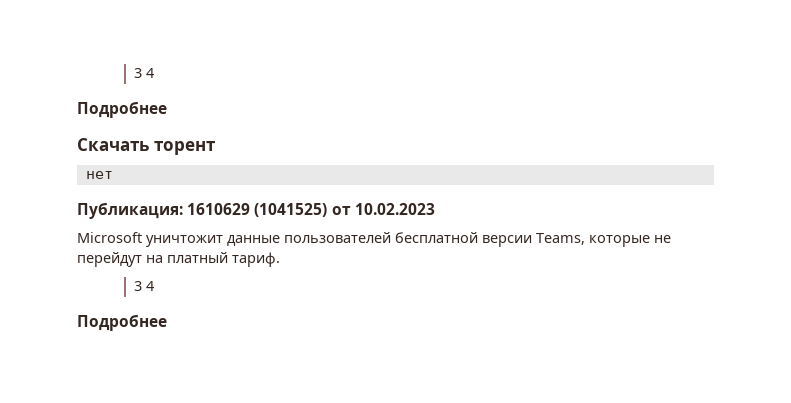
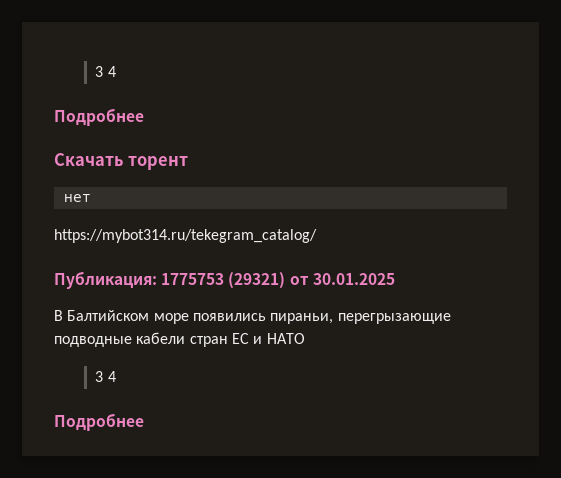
(113, 175) none -> [54,229,317,243] // https://mybot314.ru/tekegram_catalog/
[187,203,435,217] [77,232,671,247] [77,252,280,267] 1610629 (1041525) от 10.02.2023 // Microsoft уничтожит данные пользователей бесплатной версии Teams, которые не перейдут на платный тариф. -> [161,272,395,289] [54,310,451,324] [54,332,305,347] 1775753 (29321) от 30.01.2025 // В Балтийском море появились пираньи, перегрызающие подводные кабели стран ЕС и НАТО

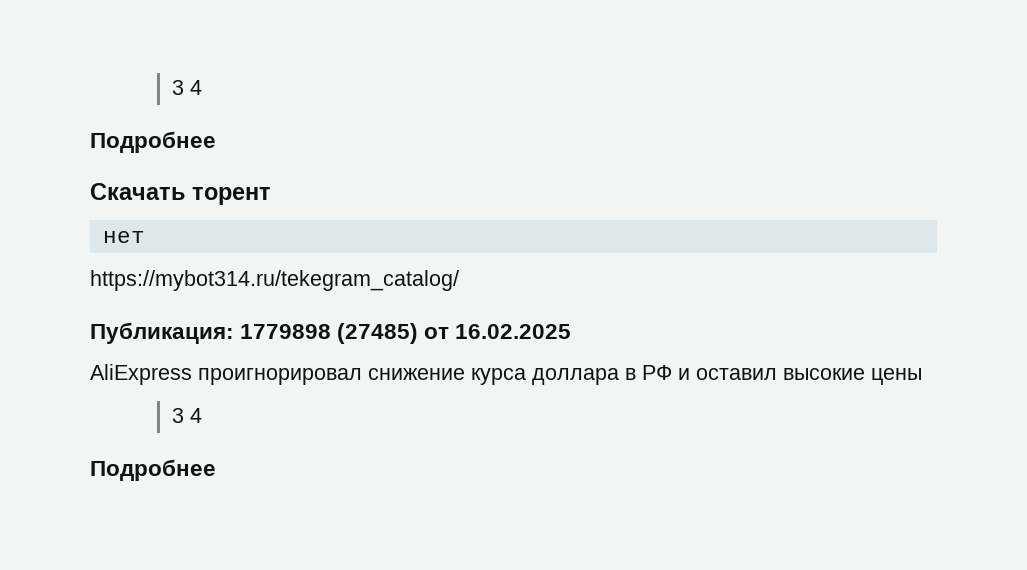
[161,272,395,289] [54,310,451,324] [54,332,305,347] 1775753 (29321) от 30.01.2025 // В Балтийском море появились пираньи, перегрызающие подводные кабели стран ЕС и НАТО -> [240,323,572,344] [90,364,922,385] 1779898 (27485) от 16.02.2025 // AliExpress проигнорировал снижение курса доллара в РФ и оставил высокие цены

